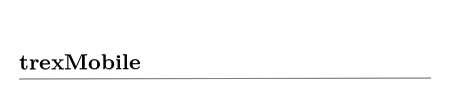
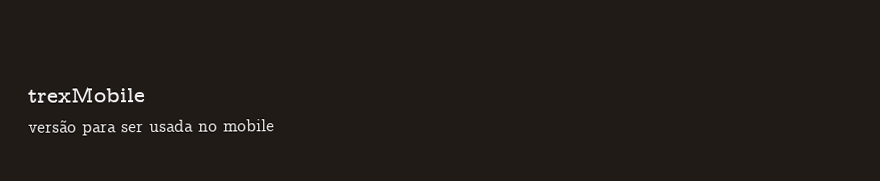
(142, 62) none -> [28,119,275,136] // versão para ser usada no mobile

